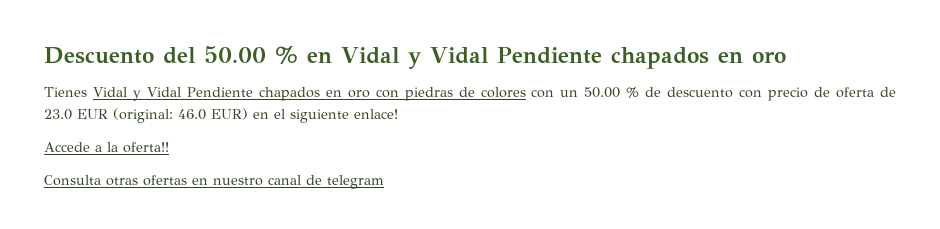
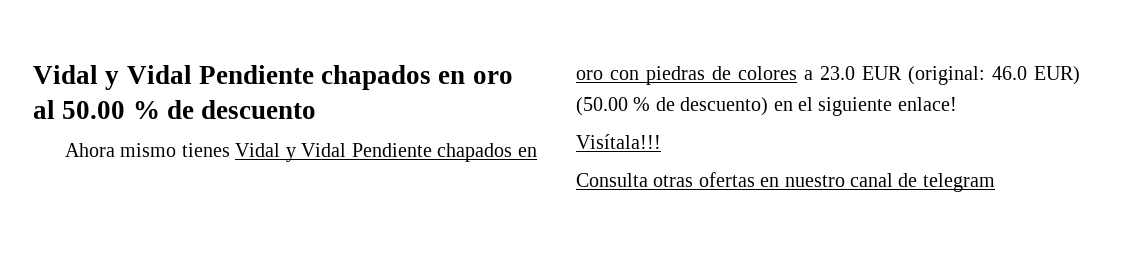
[44,45,786,69] [44,87,87,97] Descuento del 50.00 % en Vidal y Vidal Pendiente chapados en oro // Tienes -> [33,65,513,90] [33,100,317,119] [64,143,230,157] Vidal y Vidal Pendiente chapados en oro al 50.00 % de descuento // Ahora mismo tienes
[531,87,897,101] con un 50.00 % de descuento con precio de oferta de -> [804,70,813,80] a
(248, 114) none -> [576,97,769,116] (50.00 % de descuento)
[44,142,169,153] Accede a la oferta!! -> [576,134,661,149] Visítala!!!

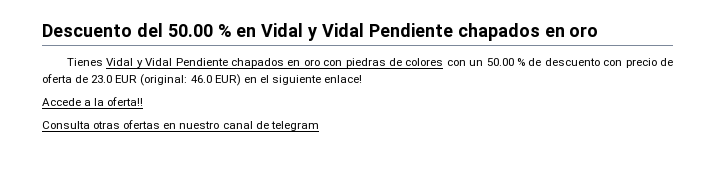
[33,65,513,90] [33,100,317,119] [64,143,230,157] Vidal y Vidal Pendiente chapados en oro al 50.00 % de descuento // Ahora mismo tienes -> [42,23,599,41] [66,58,103,66] Descuento del 50.00 % en Vidal y Vidal Pendiente chapados en oro // Tienes
[804,70,813,80] a -> [446,58,673,68] [42,74,89,83] con un 50.00 % de descuento con precio de oferta de
[576,97,769,116] (50.00 % de descuento) -> (241, 80) none
[576,134,661,149] Visítala!!! -> [42,97,144,106] Accede a la oferta!!

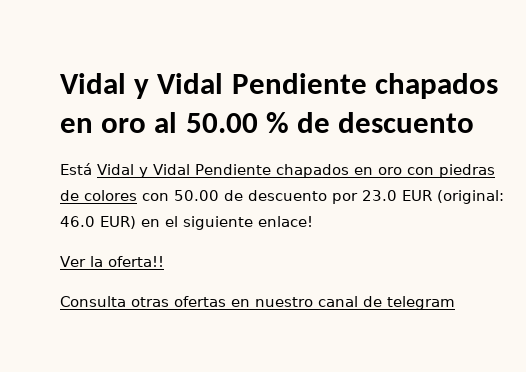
[42,23,599,41] [66,58,103,66] Descuento del 50.00 % en Vidal y Vidal Pendiente chapados en oro // Tienes -> [60,73,498,99] [60,112,475,133] [60,163,92,175] Vidal y Vidal Pendiente chapados en oro al 50.00 % de descuento // Está
[469,58,673,68] [42,74,89,83] un 50.00 % de descuento con precio de oferta de -> [174,190,358,204] 50.00 de descuento por
[42,98,92,106] Accede a -> [60,256,86,267] Ver

